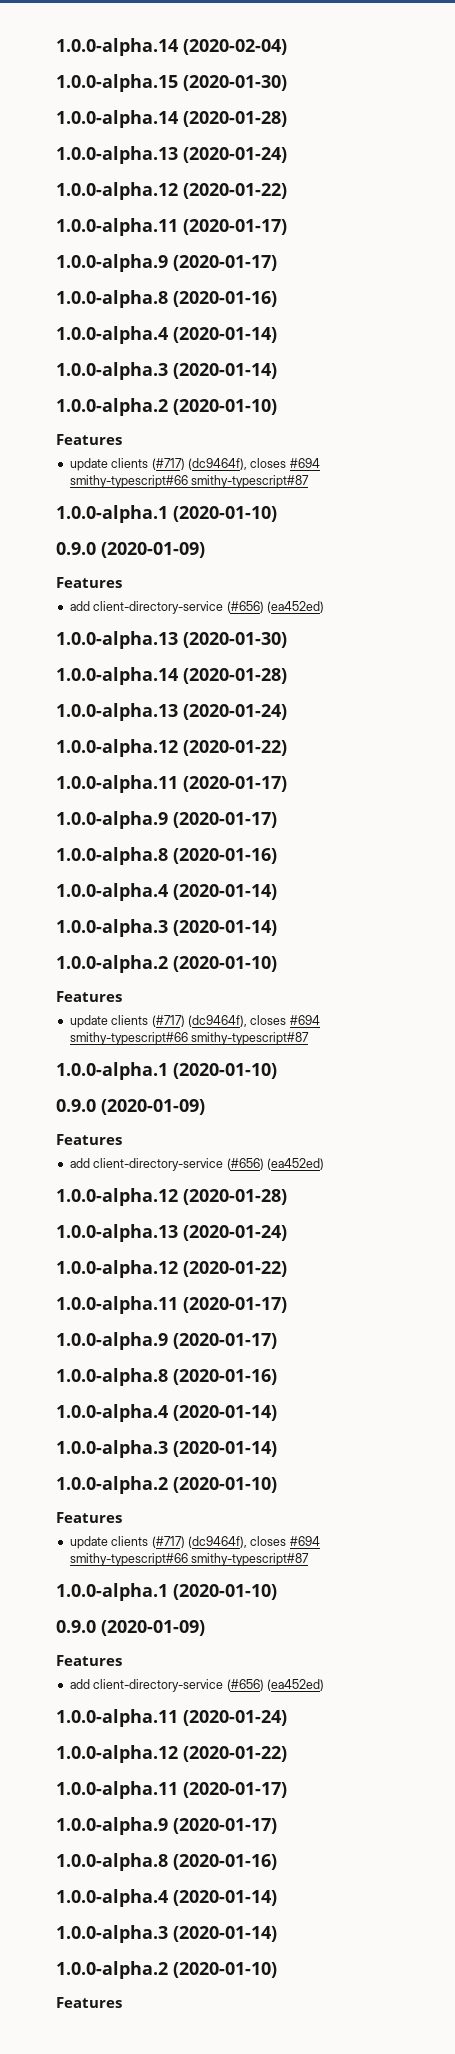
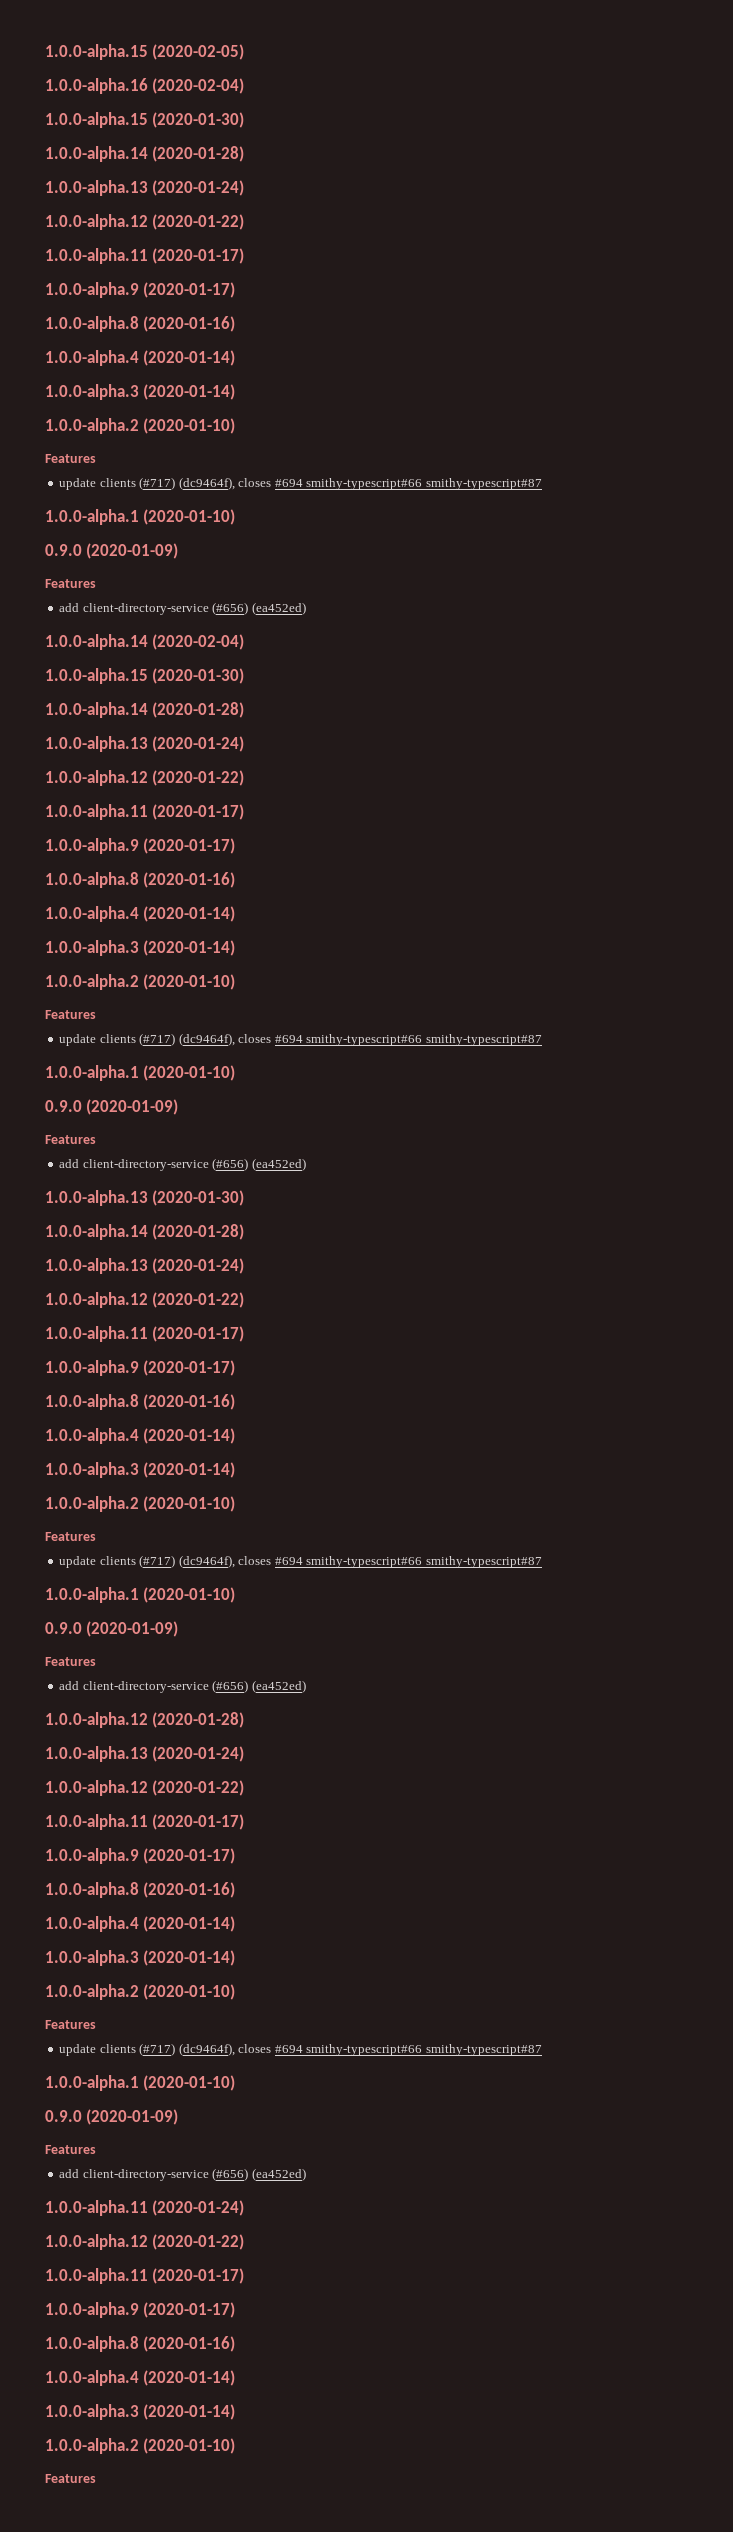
(56, 47) none -> [45,44,245,60] [45,78,245,94] [45,112,245,128] [45,146,245,162] [45,180,245,196] [45,214,245,230] [45,248,245,264] [45,282,236,298] [45,316,236,332] [45,350,236,366] [45,384,236,400] [45,418,236,434] [45,454,96,463] [59,477,542,490] [45,509,236,525] [45,543,179,559] [45,579,96,588] [59,602,306,615] 1.0.0-alpha.15 (2020-02-05) // 1.0.0-alpha.16 (2020-02-04) // 1.0.0-alpha.15 (2020-01-30) // 1.0.0-alpha.14 (2020-01-28) // 1.0.0-alpha.13 (2020-01-24) // 1.0.0-alpha.12 (2020-01-22) // 1.0.0-alpha.11 (2020-01-17) // 1.0.0-alpha.9 (2020-01-17) // 1.0.0-alpha.8 (2020-01-16) // 1.0.0-alpha.4 (2020-01-14) // 1.0.0-alpha.3 (2020-01-14) // 1.0.0-alpha.2 (2020-01-10) // Features // update clients (#717) (dc9464f), closes #694 smithy-typescript#66 smithy-typescript#87 // 1.0.0-alpha.1 (2020-01-10) // 0.9.0 (2020-01-09) // Features // add client-directory-service (#656) (ea452ed) //

